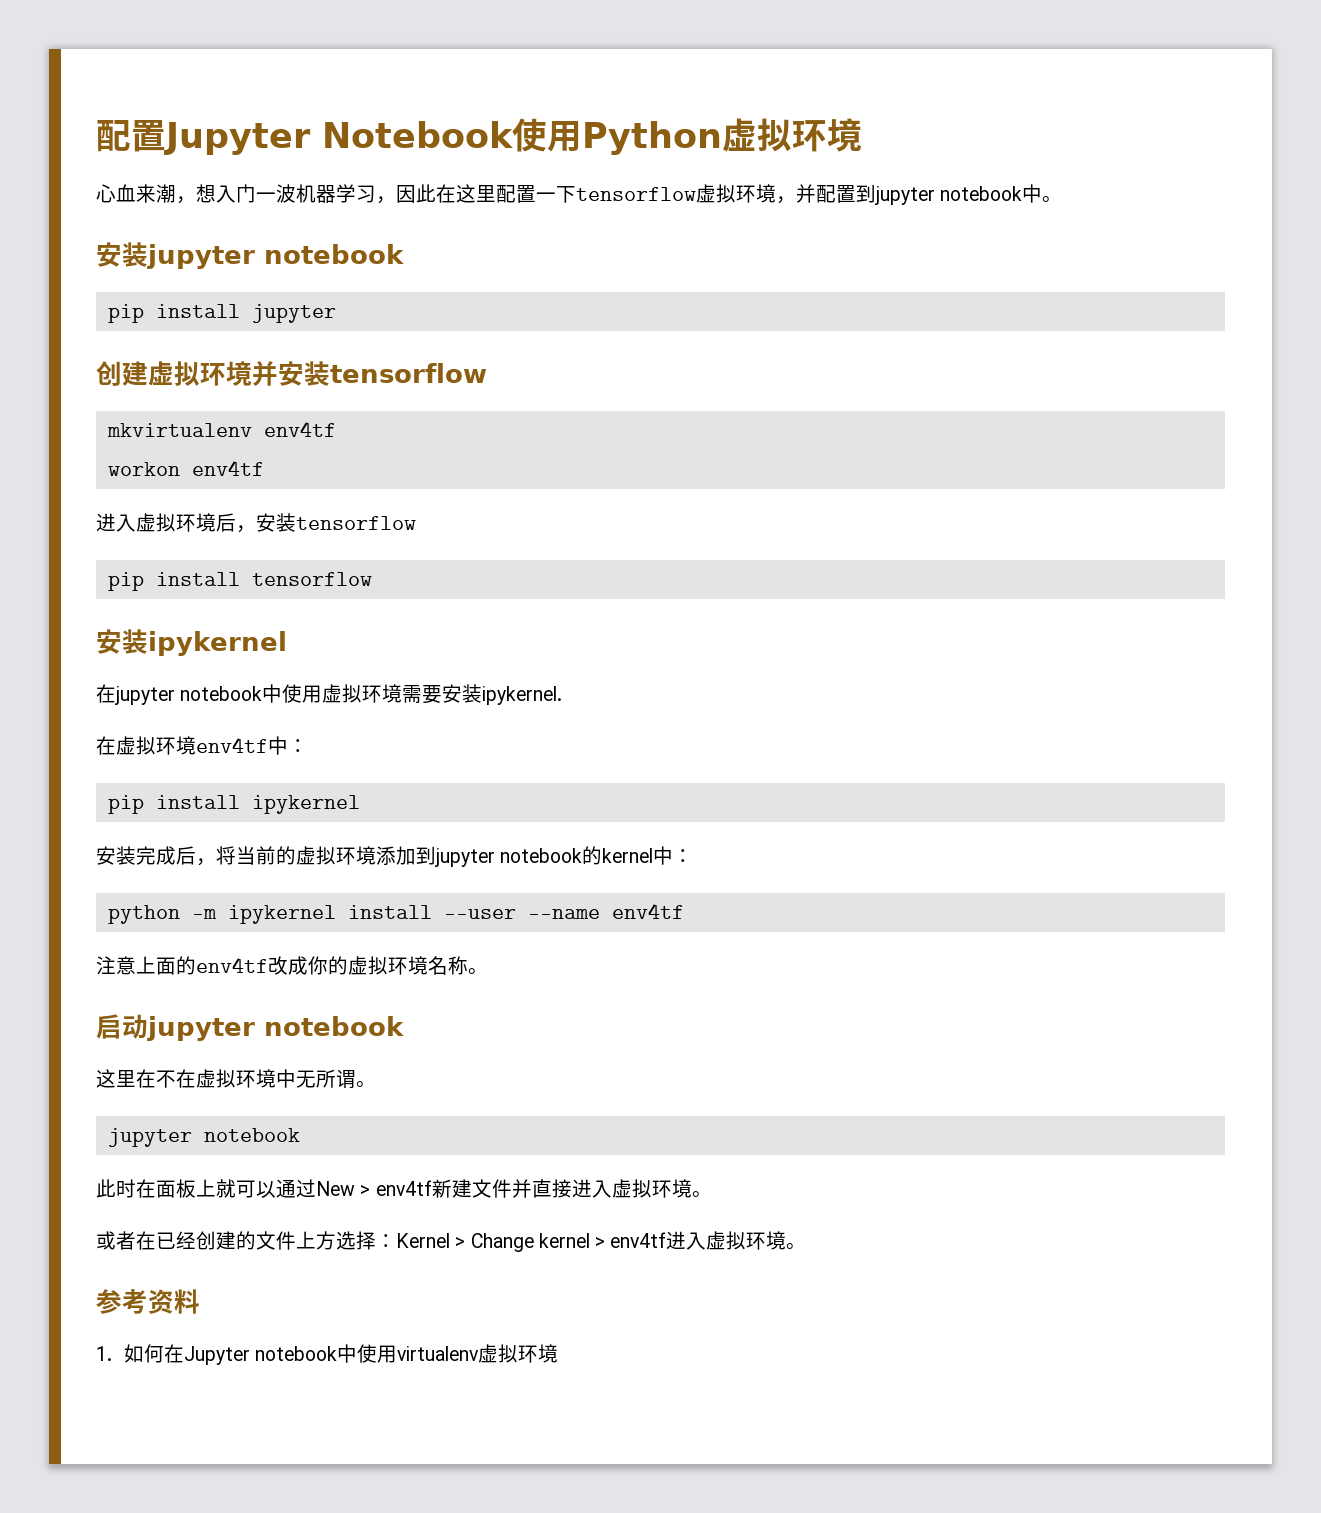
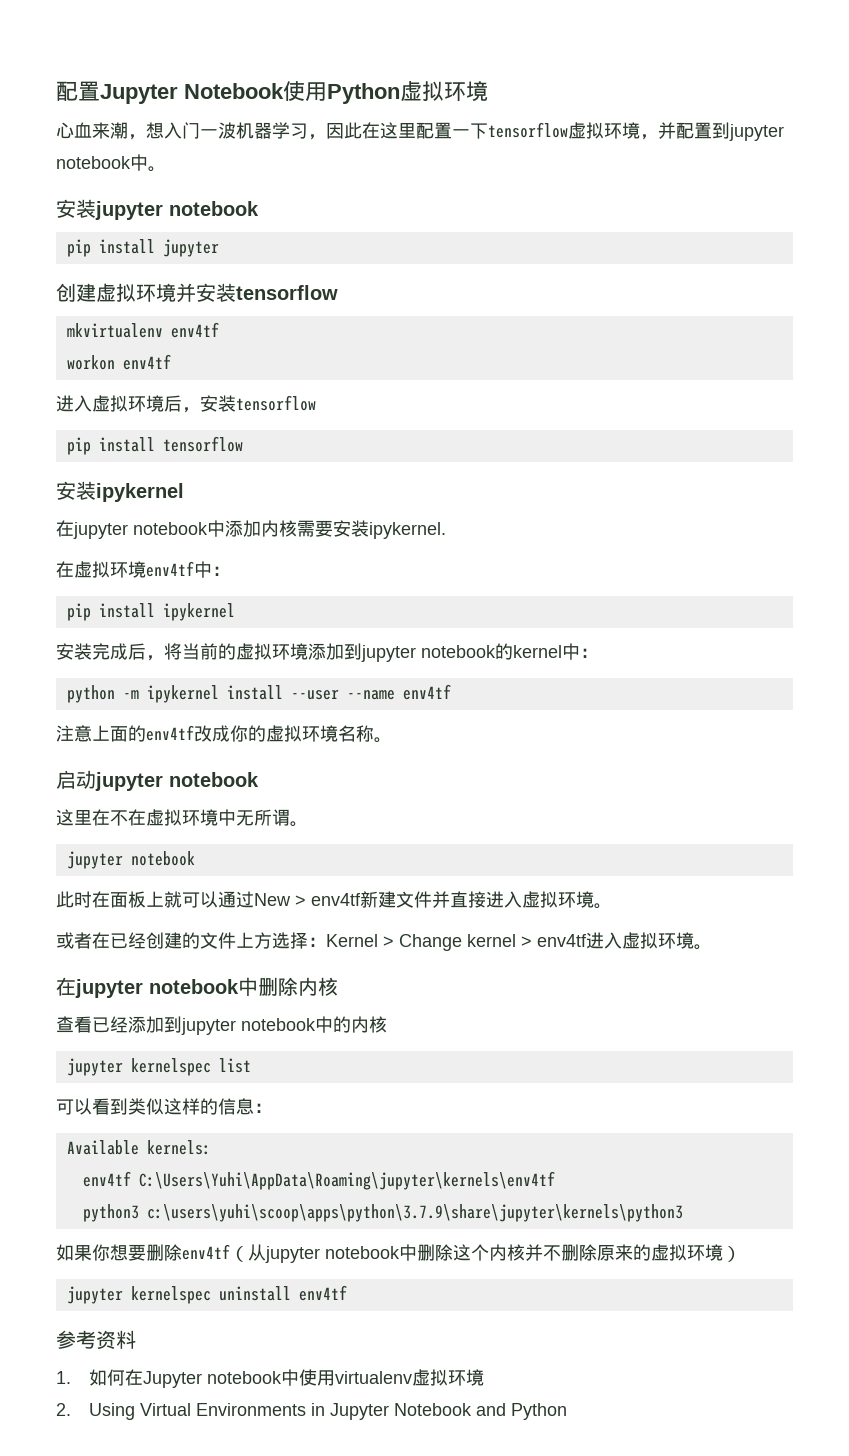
[282,684,403,703] 使用虚拟环境 -> [225,520,297,537] 添加内核
(807, 1246) none -> [56,977,338,998] [56,1016,387,1035] [66,1058,251,1076] [56,1098,272,1115] [66,1140,211,1155] [82,1171,555,1190] [82,1204,683,1222] [56,1244,741,1263] [66,1285,347,1304] // 在jupyter notebook中删除内核 // 查看已经添加到jupyter notebook中的内核 // jupyter kernelspec list // 可以看到类似这样的信息： // Available kernels: // env4tf C:\Users\Yuhi\AppData\Roaming\jupyter\kernels\env4tf // python3 c:\users\yuhi\scoop\apps\python\3.7.9\share\jupyter\kernels\python3 // 如果你想要删除env4tf（从jupyter notebook中删除这个内核并不删除原来的虚拟环境） // jupyter kernelspec uninstall env4tf
(558, 1353) none -> [56,1403,568,1420] // 2. Using Virtual Environments in Jupyter Notebook and Python

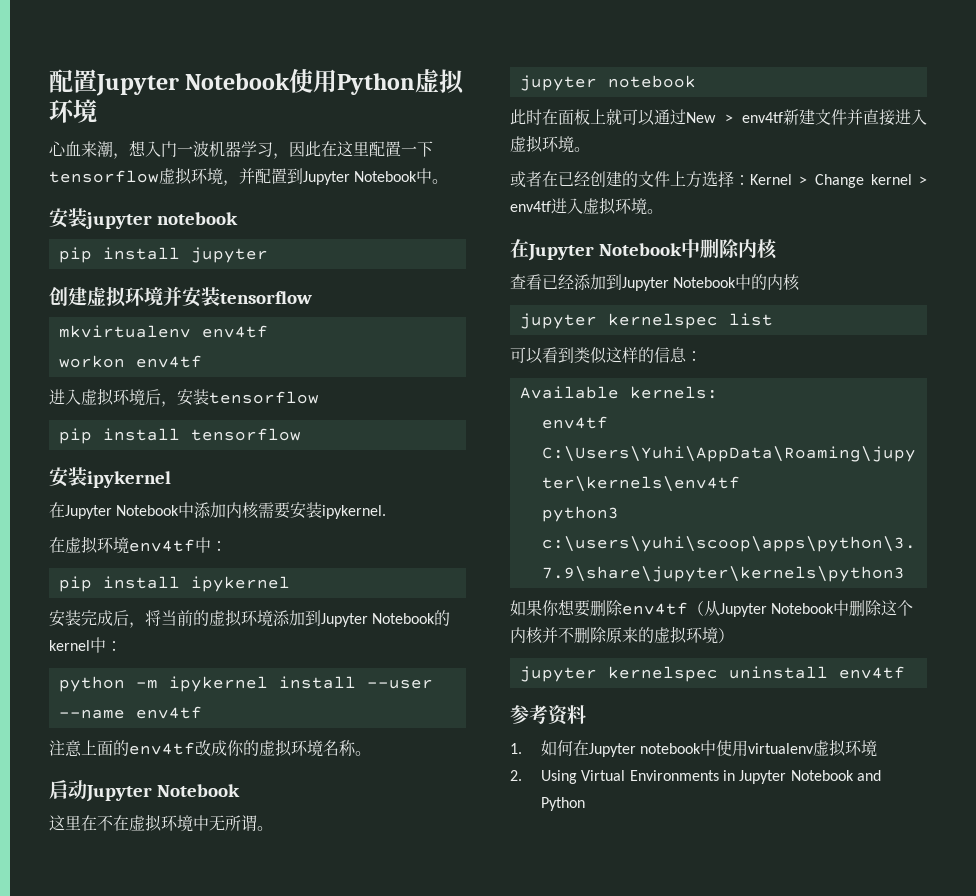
[729,124,784,141] [56,156,131,169] jupyter notebook -> [303,171,418,185] Jupyter Notebook
[73,522,208,539] jupyter notebook -> [65,505,180,519] Jupyter Notebook
[361,645,496,662] jupyter notebook -> [321,613,436,627] Jupyter Notebook
[95,772,259,791] jupyter notebook -> [86,784,241,802] Jupyter Notebook
[75,979,239,998] jupyter notebook -> [528,243,683,261] Jupyter Notebook
[181,1018,316,1035] jupyter notebook -> [622,277,737,291] Jupyter Notebook
[265,1246,400,1263] jupyter notebook -> [720,603,835,617] Jupyter Notebook

